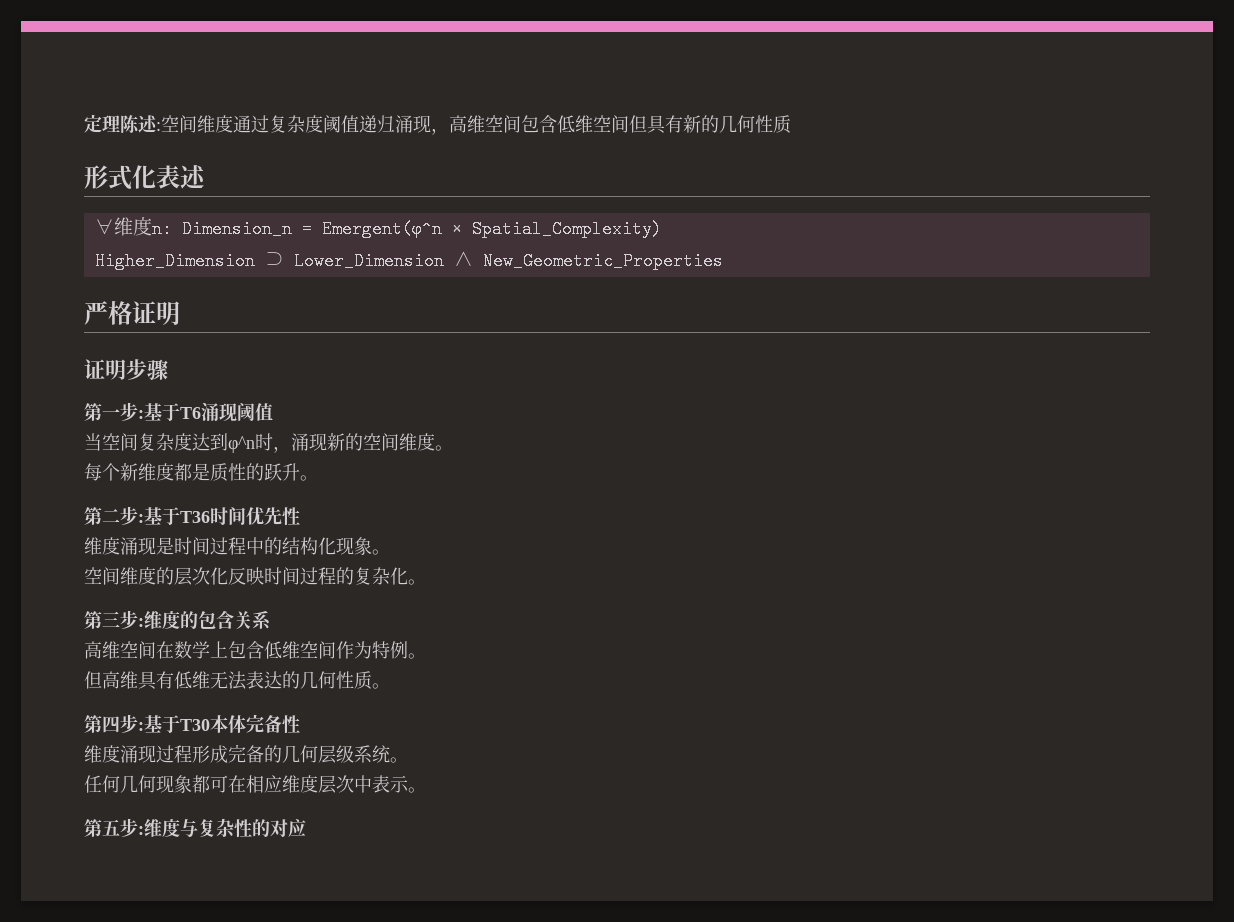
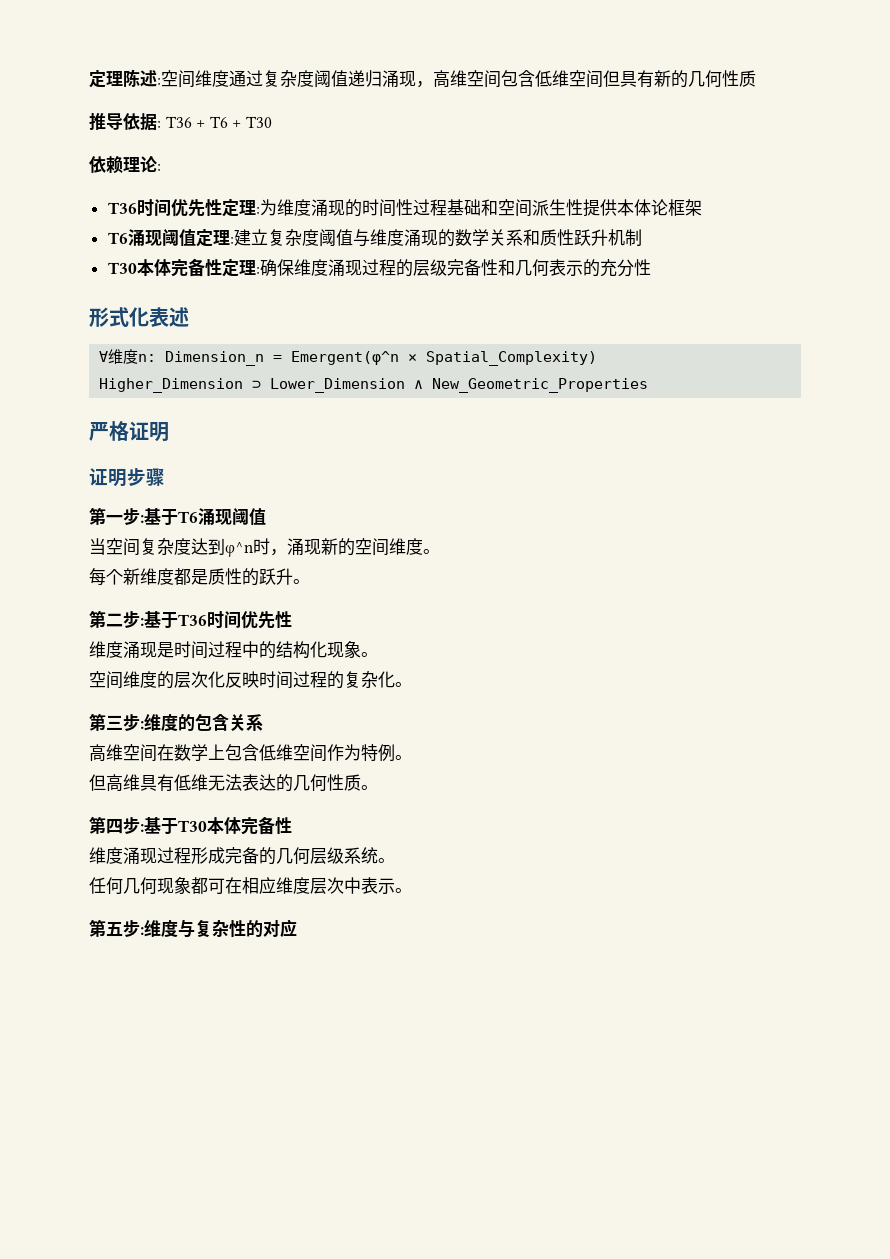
(791, 124) none -> [89,113,272,131] [89,156,161,174] [107,199,702,217] [107,229,642,247] [107,258,651,277] // 推导依据: T36 + T6 + T30 // 依赖理论: // T36时间优先性定理:为维度涌现的时间性过程基础和空间派生性提供本体论框架 // T6涌现阈值定理:建立复杂度阈值与维度涌现的数学关系和质性跃升机制 // T30本体完备性定理:确保维度涌现过程的层级完备性和几何表示的充分性

